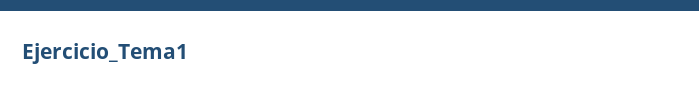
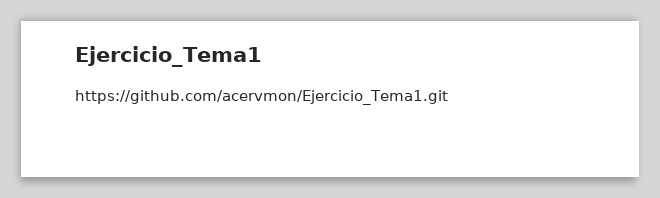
(188, 53) none -> [75,90,448,105] // https://github.com/acervmon/Ejercicio_Tema1.git

